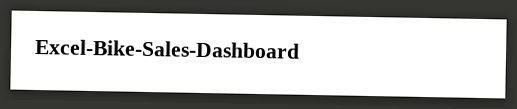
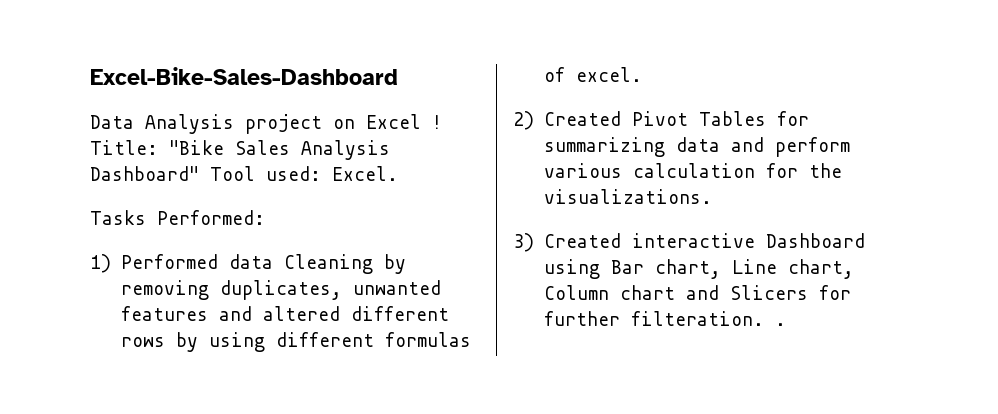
(300, 48) none -> [90,114,442,134] [90,140,390,160] [90,166,398,181] [90,210,265,225] [90,254,406,274] [120,280,441,300] [120,306,449,321] [120,332,471,352] [543,67,642,82] [513,111,809,130] [543,137,850,157] [543,163,842,178] [543,189,712,204] [513,233,865,252] [543,259,854,279] [543,285,851,300] [543,311,786,326] // Data Analysis project on Excel ! Title: "Bike Sales Analysis Dashboard" Tool used: Excel. // Tasks Performed: // 1) Performed data Cleaning by removing duplicates, unwanted features and altered different rows by using different formulas of excel. // 2) Created Pivot Tables for summarizing data and perform various calculation for the visualizations. // 3) Created interactive Dashboard using Bar chart, Line chart, Column chart and Slicers for further filteration. .

